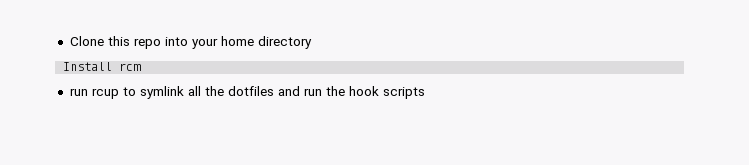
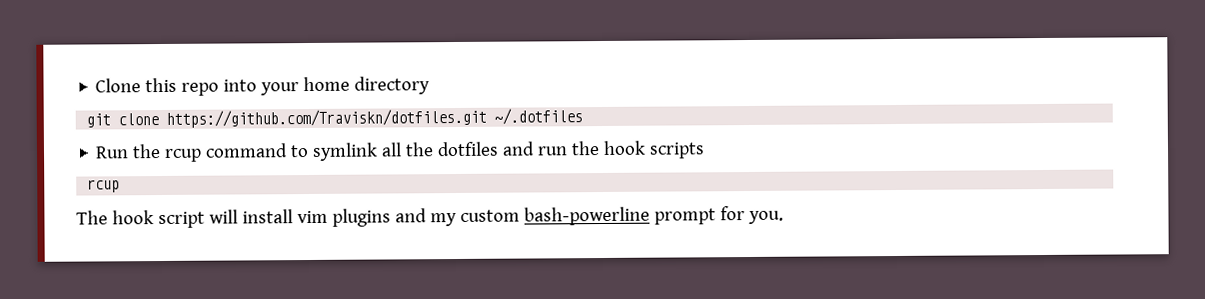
[63,62,142,71] [69,89,119,99] Install rcm // run rcup -> [86,108,584,128] [95,143,289,162] git clone https://github.com/Traviskn/dotfiles.git ~/.dotfiles // Run the rcup command
(425, 93) none -> [87,179,121,193] [76,206,784,229] // rcup // The hook script will install vim plugins and my custom bash-powerline prompt for you.

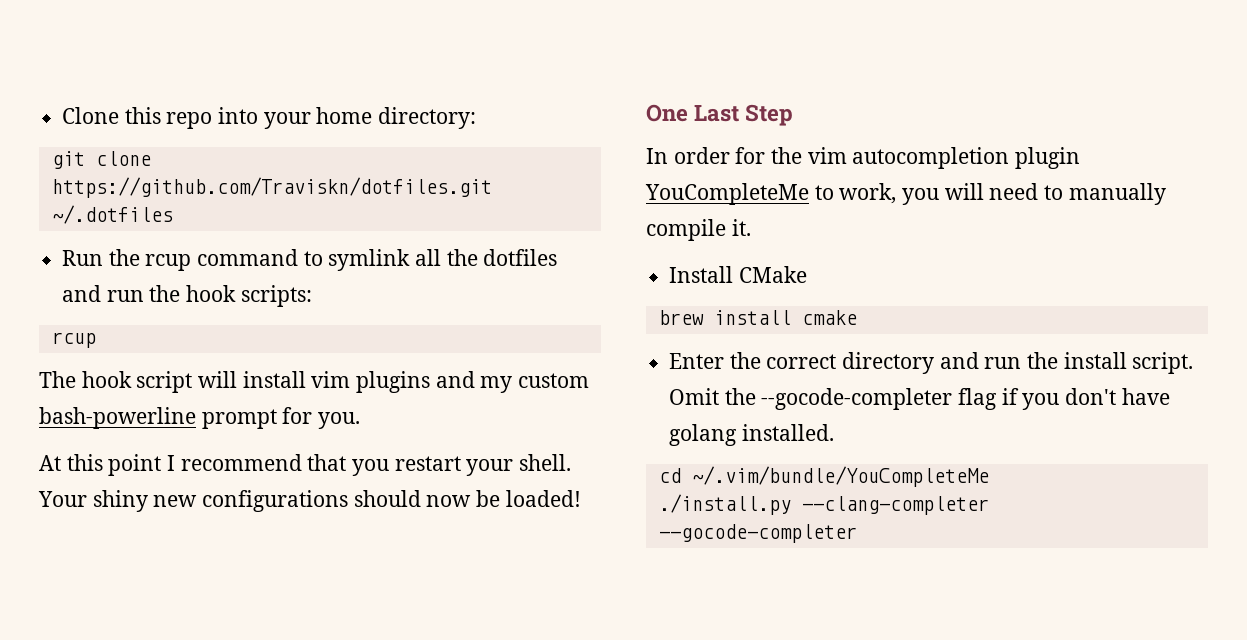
[354,76,431,95] directory -> [378,107,477,129] directory:
[649,142,706,159] scripts -> [240,285,312,307] scripts:
(784, 217) none -> [39,454,572,476] [38,490,581,512] [646,104,794,126] [646,147,1081,169] [645,183,1166,205] [646,219,751,241] [669,266,807,283] [658,310,857,325] [669,352,1194,374] [669,388,1170,410] [669,424,834,446] [658,466,989,487] [658,494,989,515] [658,524,857,543] // At this point I recommend that you restart your shell. Your shiny new configurations should now be loaded! // One Last Step // In order for the vim autocompletion plugin YouCompleteMe to work, you will need to manually compile it. // Install CMake // brew install cmake // Enter the correct directory and run the install script. Omit the --gocode-completer flag if you don't have golang installed. // cd ~/.vim/bundle/YouCompleteMe // ./install.py --clang-completer --gocode-completer

